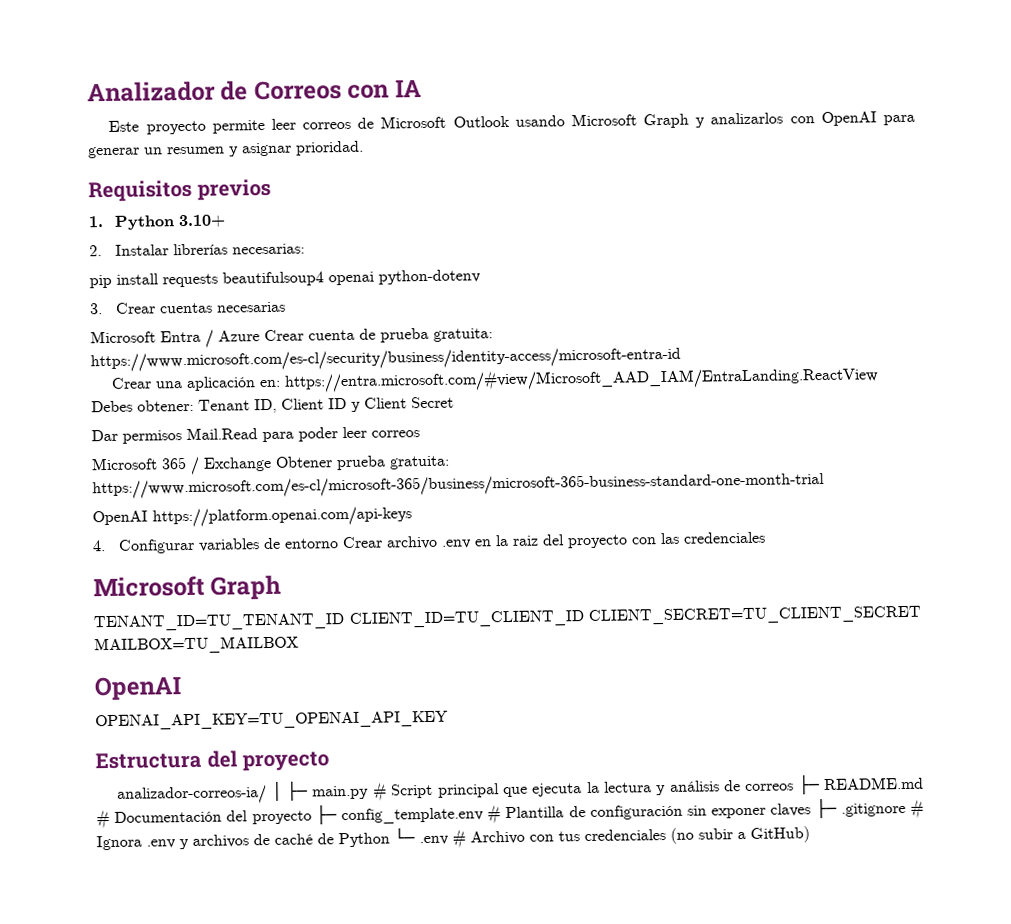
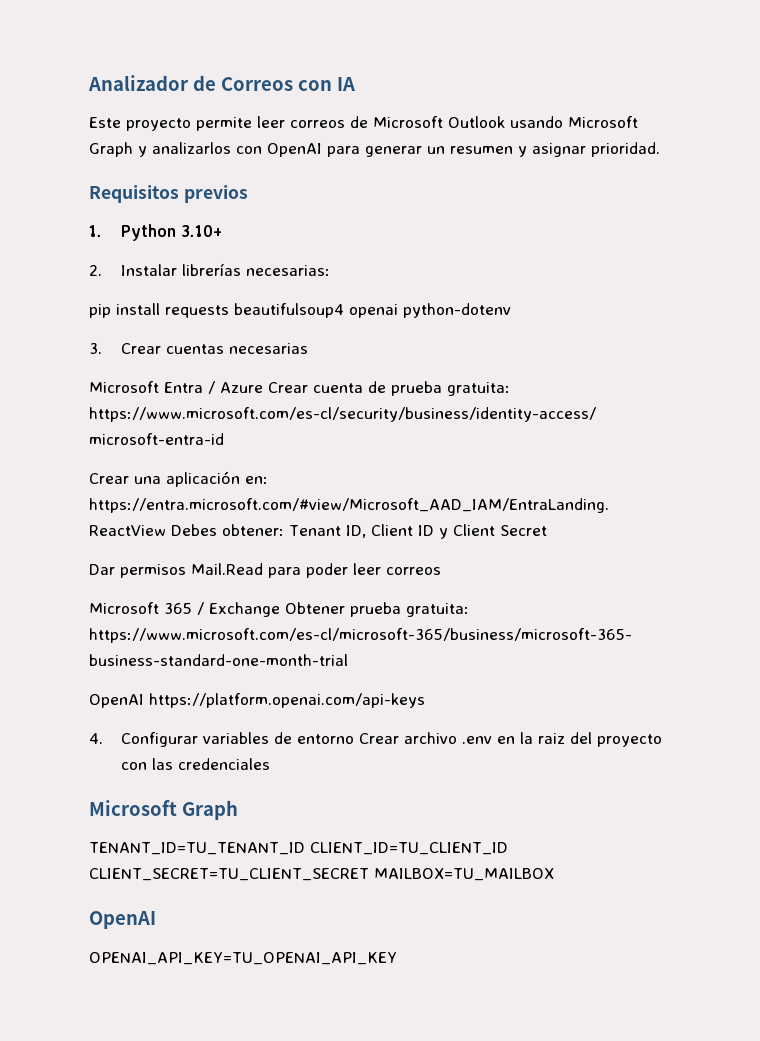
[95,750,330,772] [117,774,924,805] [96,797,925,830] [96,826,810,851] // Estructura del proyecto // analizador-correos-ia/ │ ├─ main.py # Script principal que ejecuta la lectura y análisis de correos ├─ README.md # Documentación del proyecto ├─ config_template.env # Plantilla de configuración sin exponer claves ├─ .gitignore # Ignora .env y archivos de caché de Python └─ .env # Archivo con tus credenciales (no subir a GitHub) -> (397, 958) none

